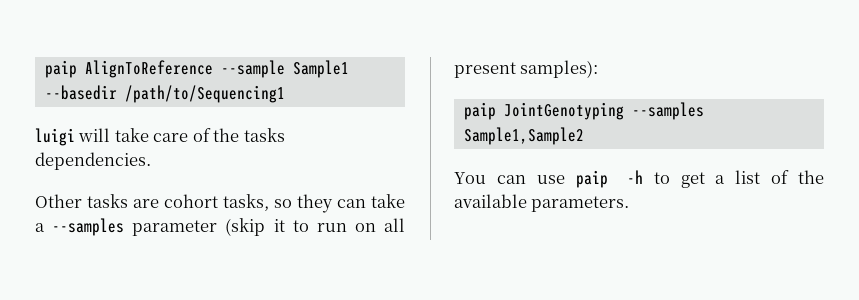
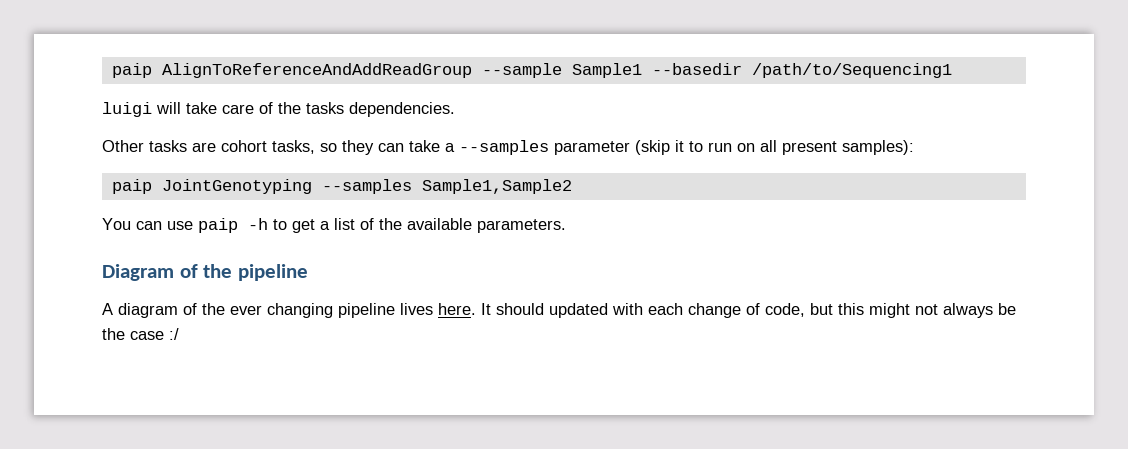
[44,60,213,78] paip AlignToReference -> [111,63,472,78] paip AlignToReferenceAndAddReadGroup
(630, 204) none -> [102,264,308,281] [102,303,1016,318] [102,328,179,340] // Diagram of the pipeline // A diagram of the ever changing pipeline lives here. It should updated with each change of code, but this might not always be the case :/

